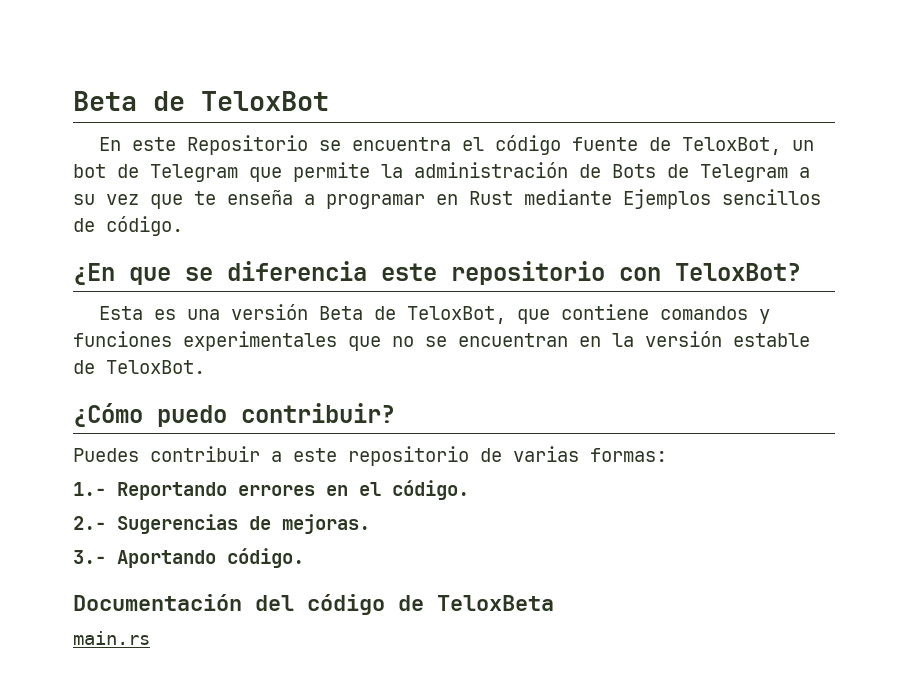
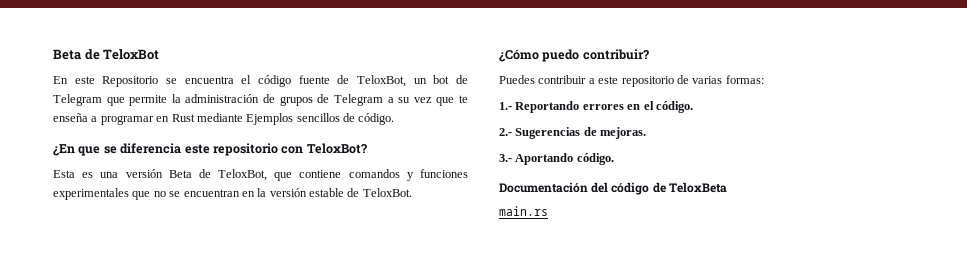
[612,164,656,178] Bots -> [279,96,313,106] grupos

